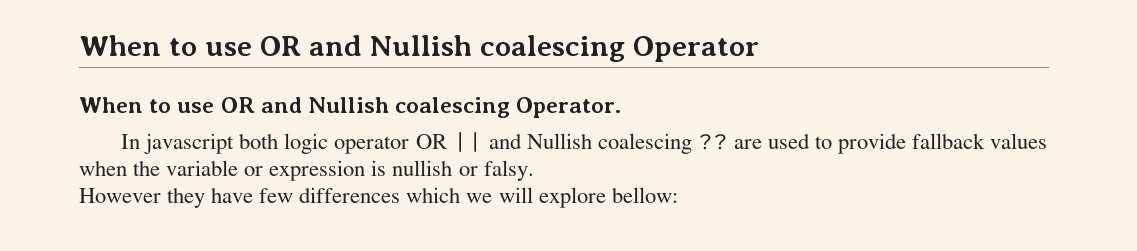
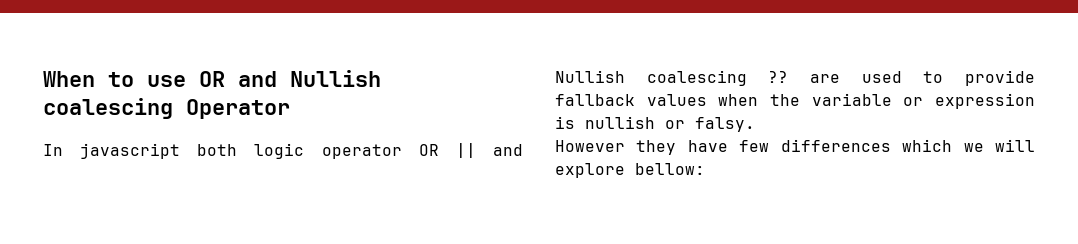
[79,97,622,118] // When to use OR and Nullish coalescing Operator. -> (290, 109) none

